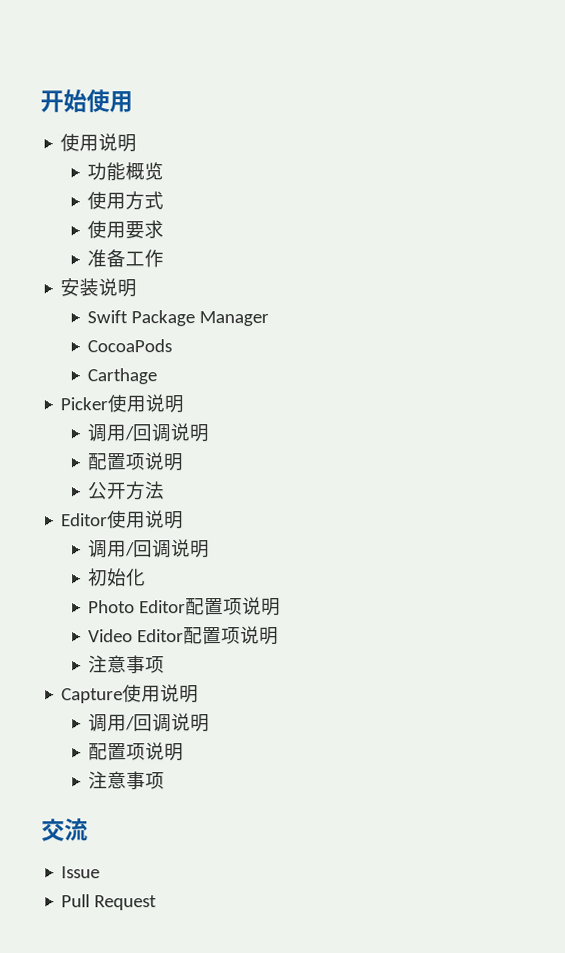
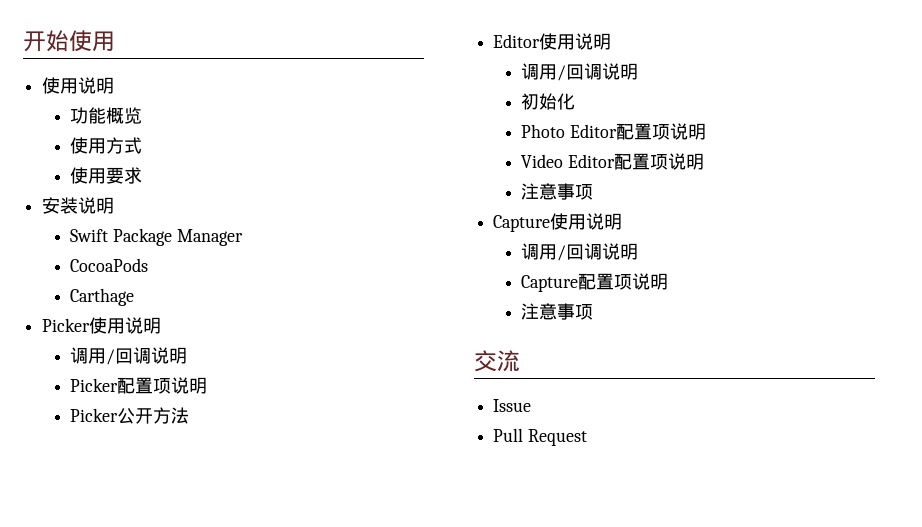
[87,249,165,268] // 准备工作 -> (143, 175) none
[87,452,184,472] 配置项说明 // -> [70,377,208,394] [70,408,119,422] Picker配置项说明 // Picker
(211, 723) none -> [521,275,579,292] Capture

